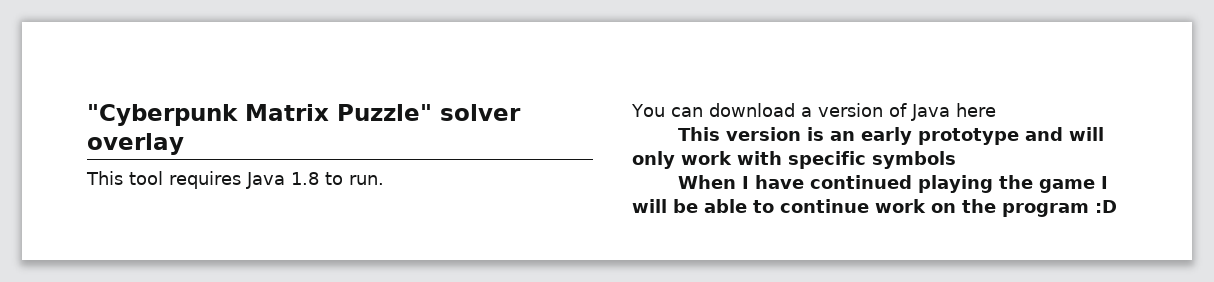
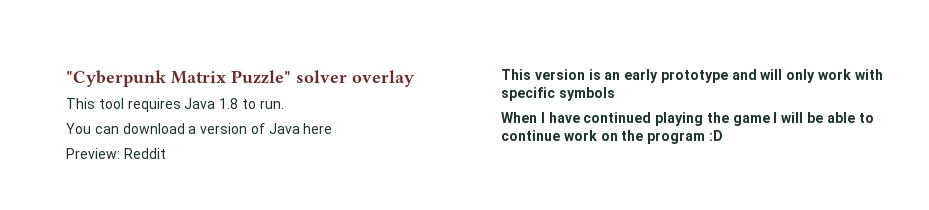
(996, 110) none -> [66,148,166,159] // Preview: Reddit

